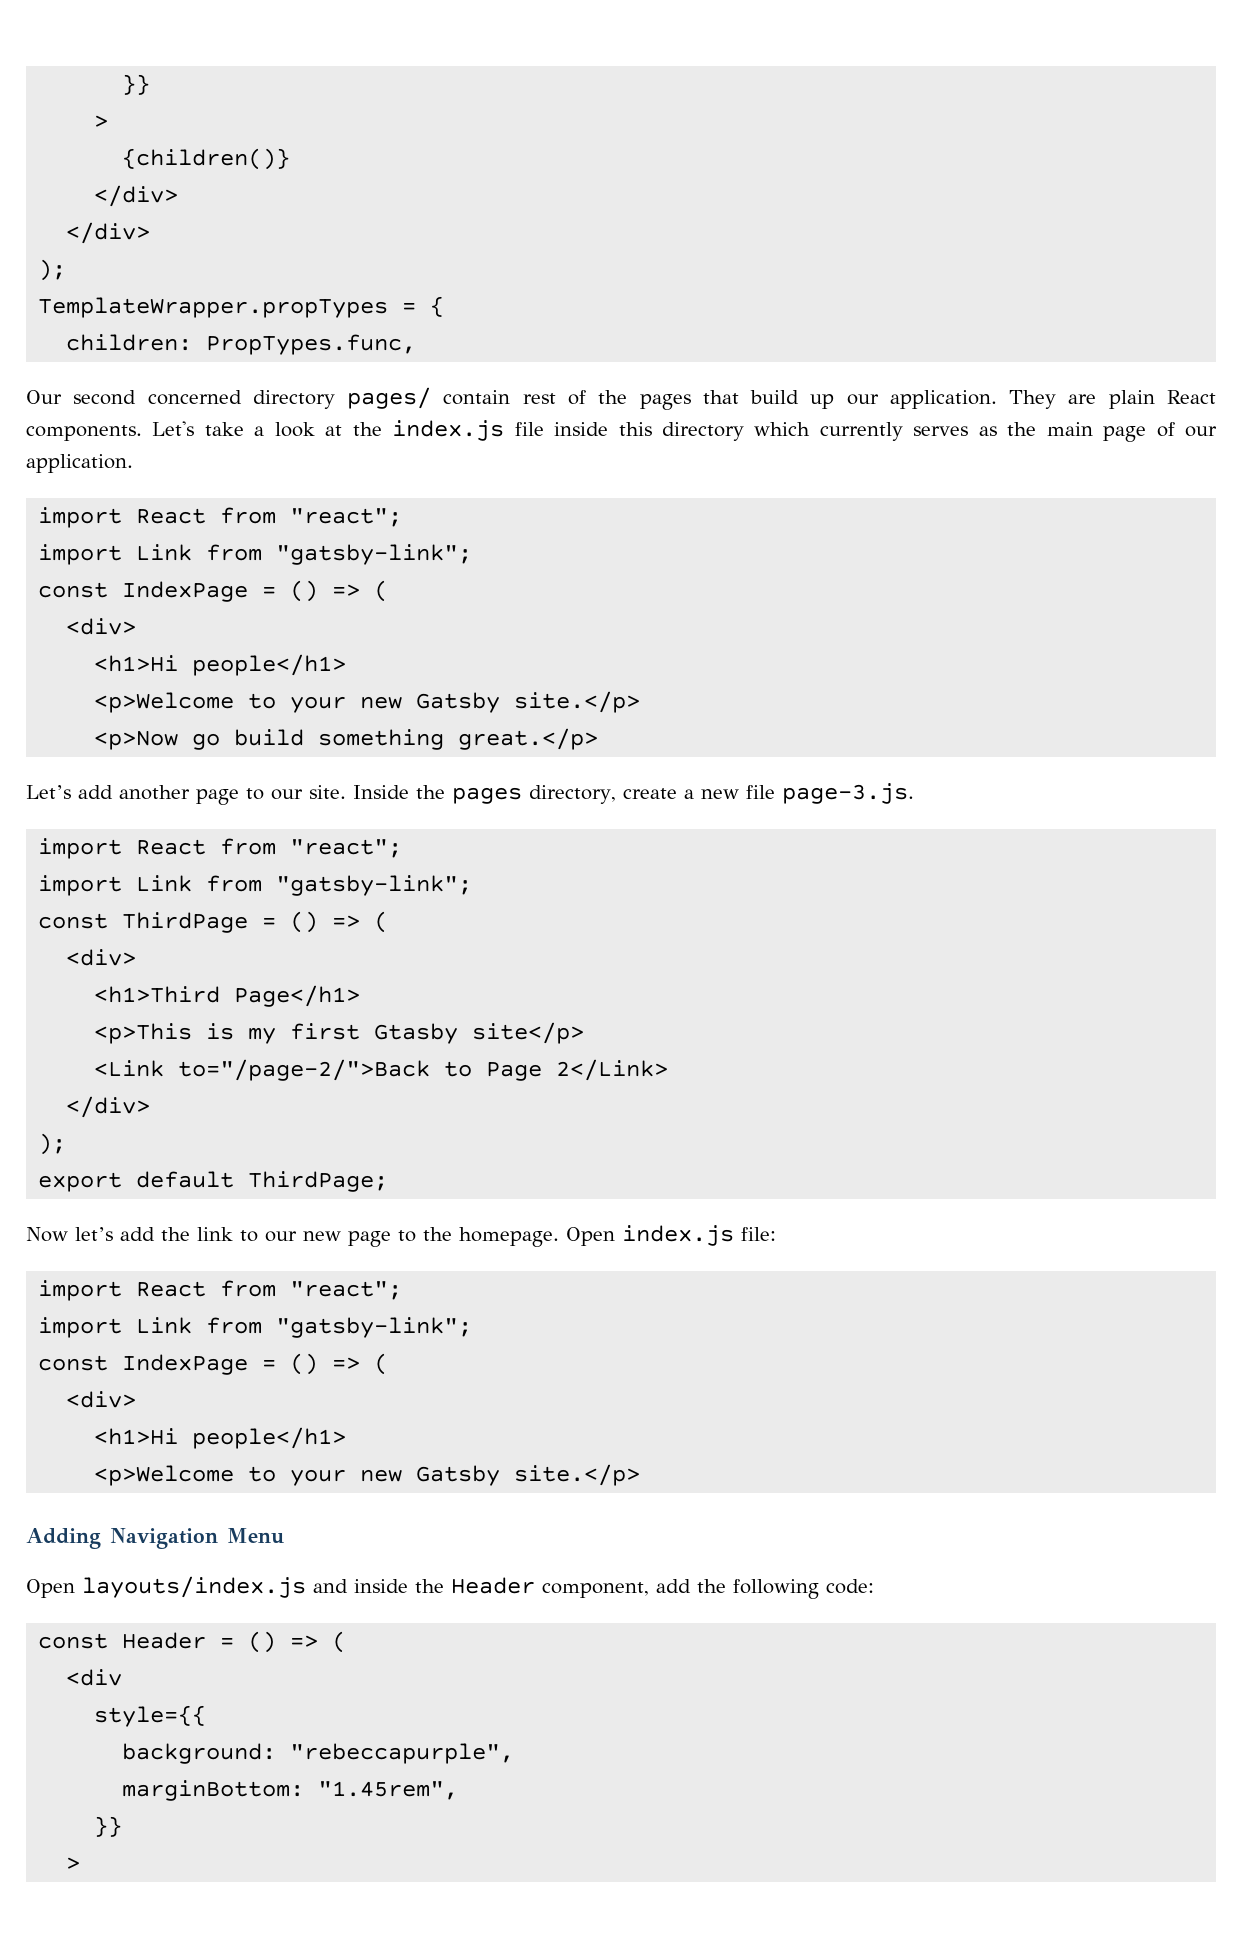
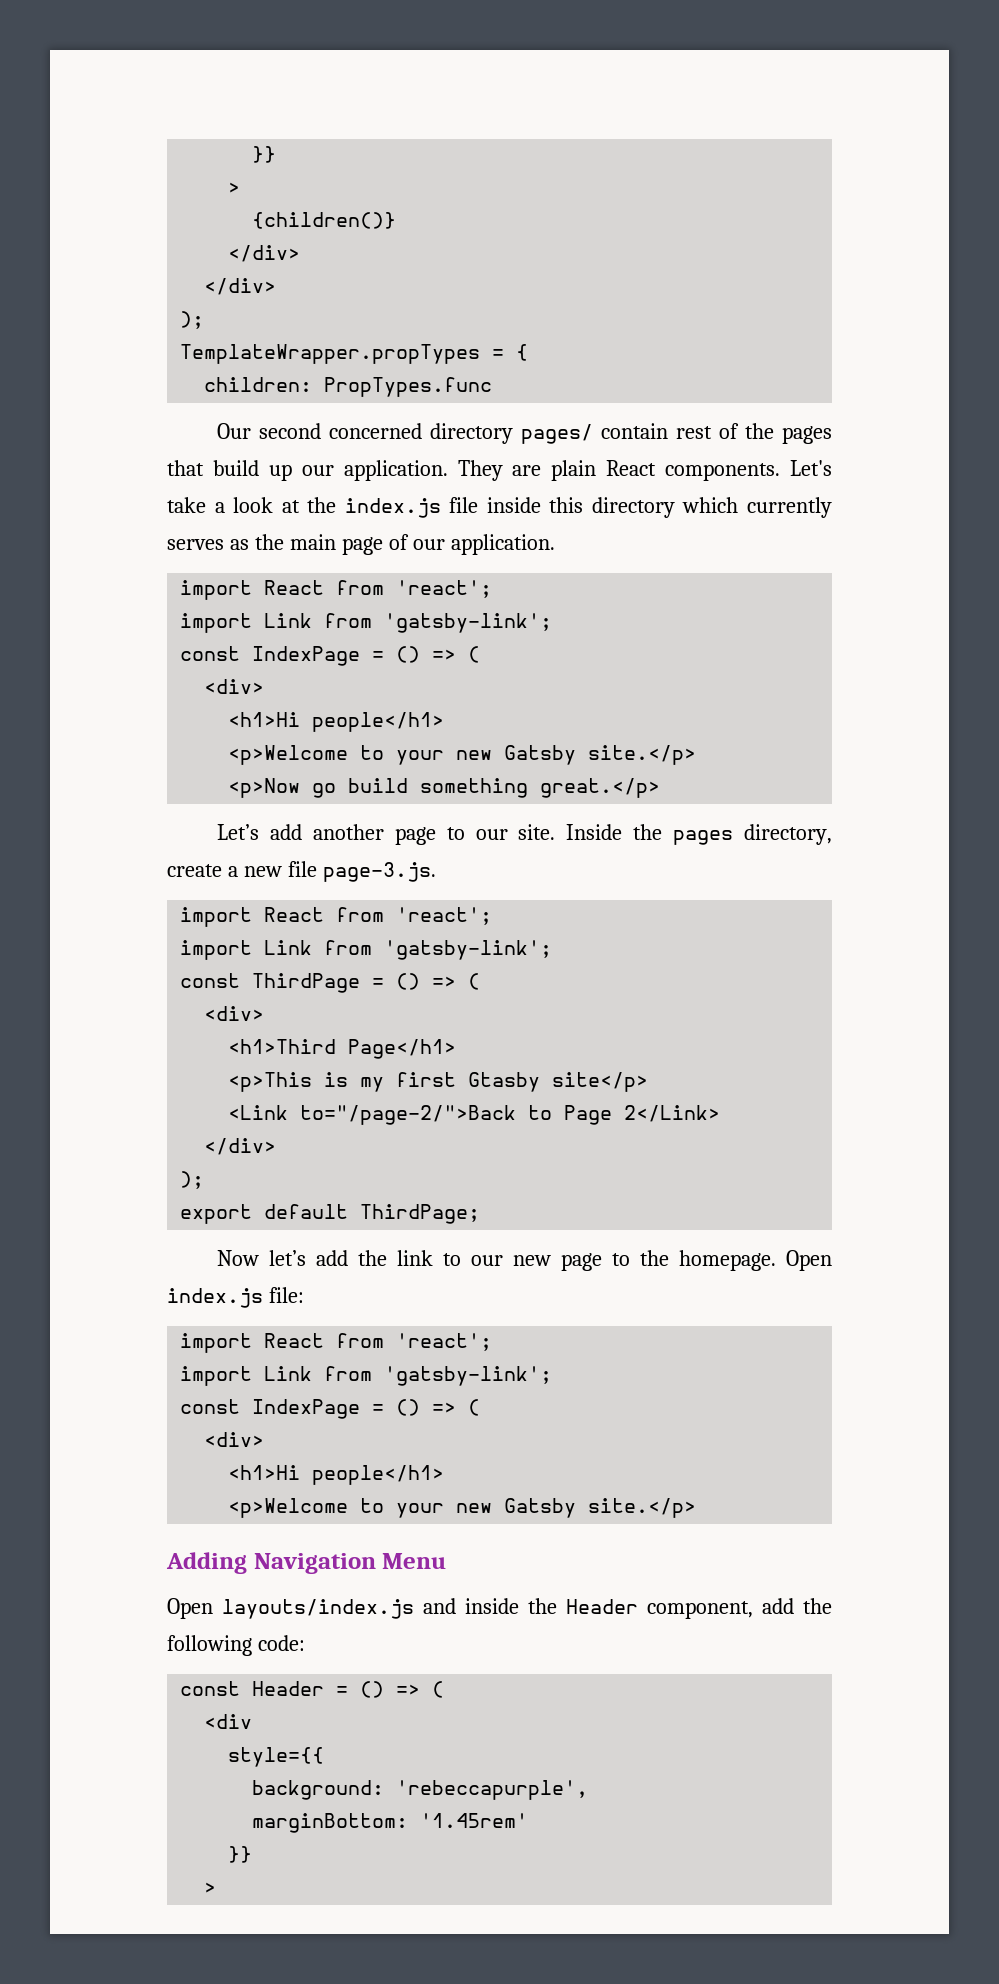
[206,334,417,355] PropTypes.func, -> [324,377,493,397] PropTypes.func
[290,508,403,527] [38,544,473,565] "react"; // import Link from "gatsby-link"; -> [396,580,493,598] [180,613,553,633] 'react'; // import Link from 'gatsby-link';
[290,839,403,858] [38,875,473,896] "react"; // import Link from "gatsby-link"; -> [396,907,493,925] [180,940,553,960] 'react'; // import Link from 'gatsby-link';
[290,1281,403,1300] [38,1317,473,1338] "react"; // import Link from "gatsby-link"; -> [396,1333,493,1351] [180,1366,553,1386] 'react'; // import Link from 'gatsby-link';
[290,1743,515,1764] "rebeccapurple", -> [396,1780,589,1800] 'rebeccapurple',
[318,1781,459,1800] "1.45rem", -> [420,1813,529,1828] '1.45rem'

